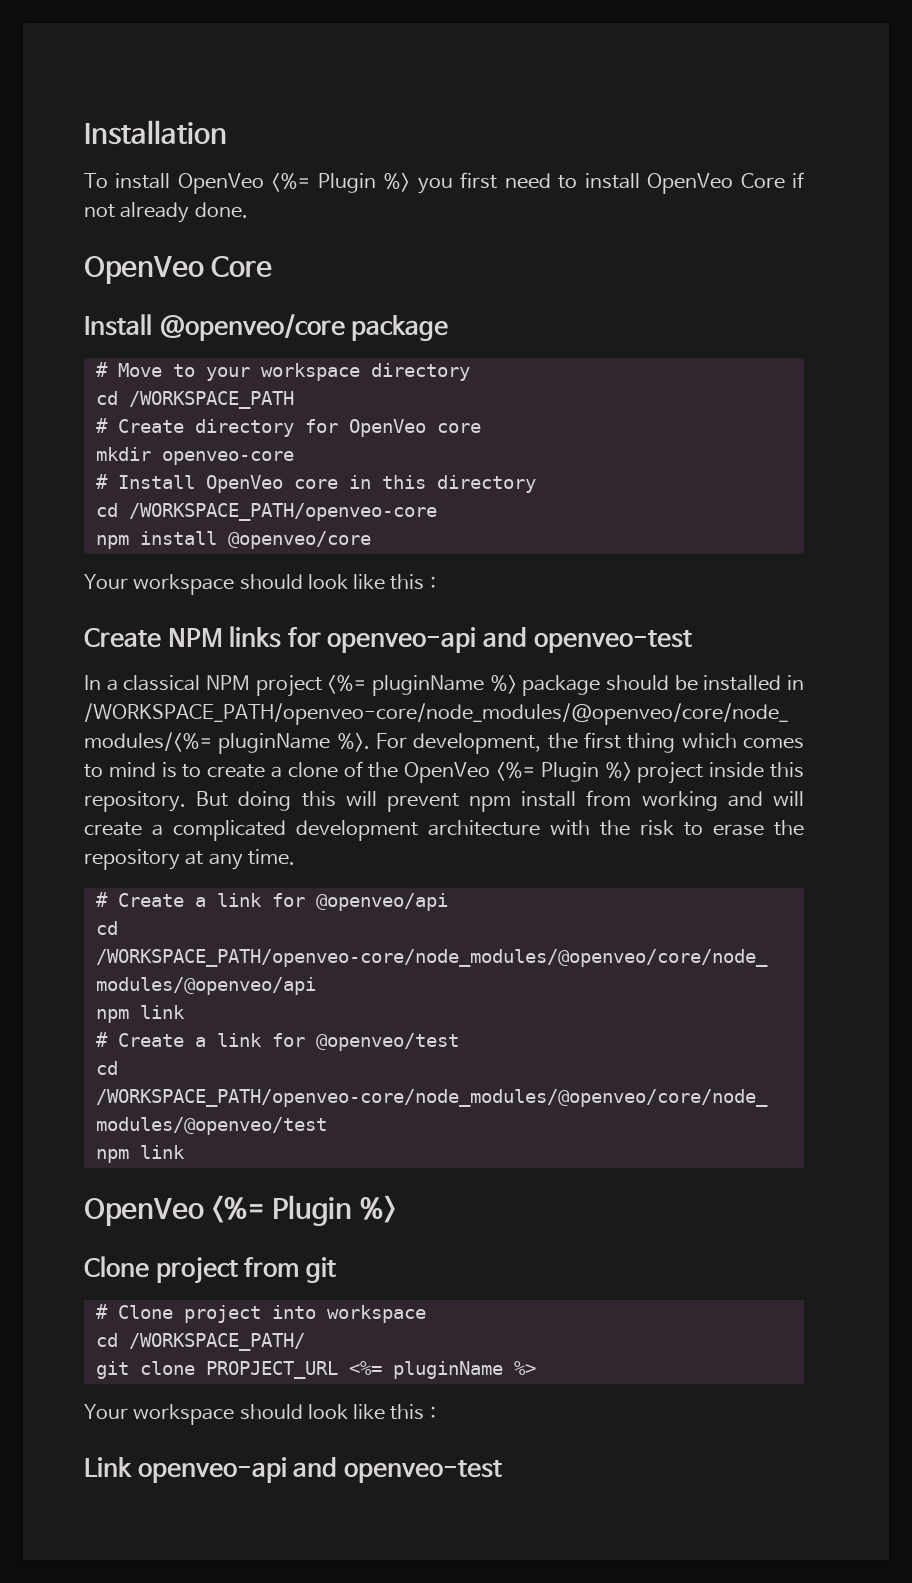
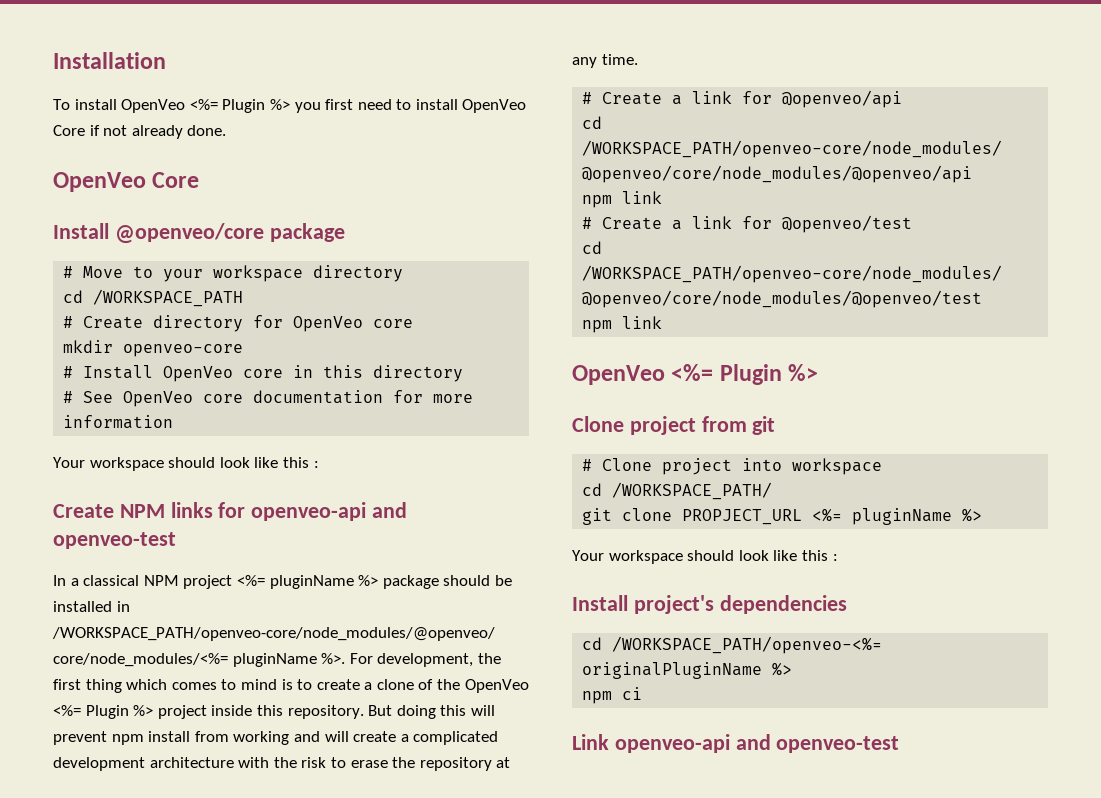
[95,503,437,521] [95,531,371,549] cd /WORKSPACE_PATH/openveo-core // npm install @openveo/core -> [63,390,474,407] [63,415,174,429] # See OpenVeo core documentation for more information
(436, 1412) none -> [572,595,847,614] [582,636,883,654] [582,662,793,679] [582,687,643,704] // Install project's dependencies // cd /WORKSPACE_PATH/openveo-<%= originalPluginName %> // npm ci

